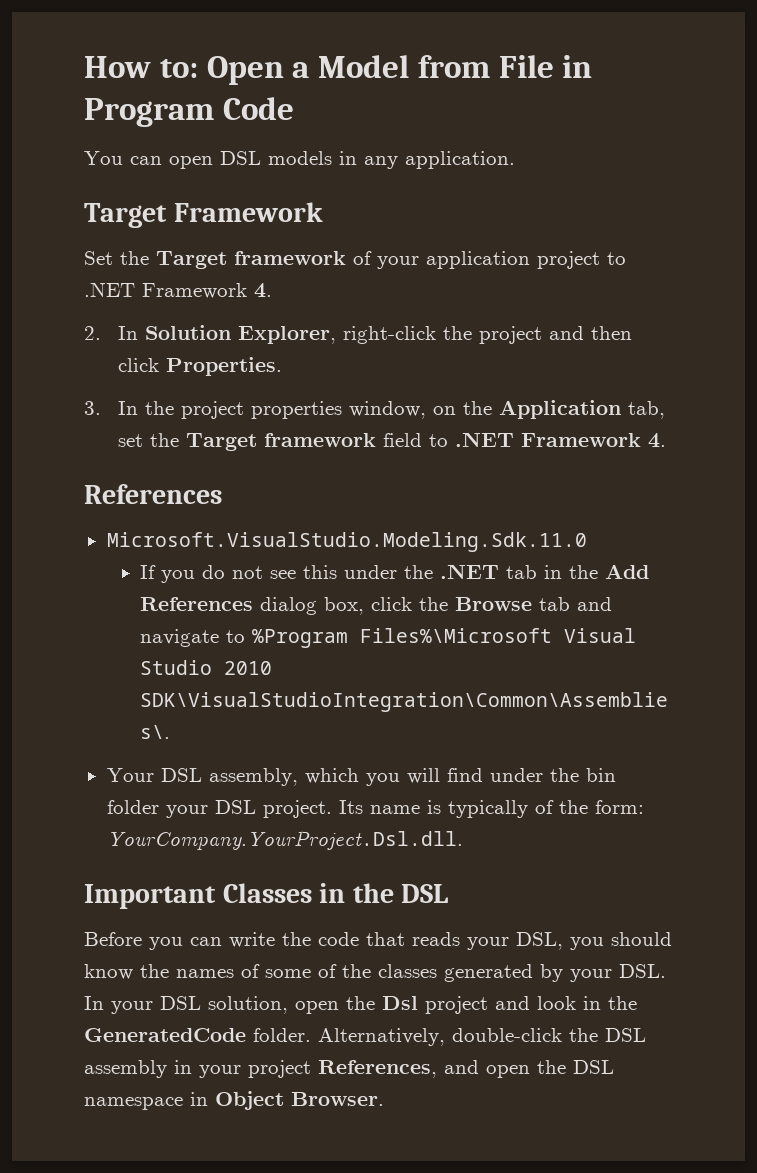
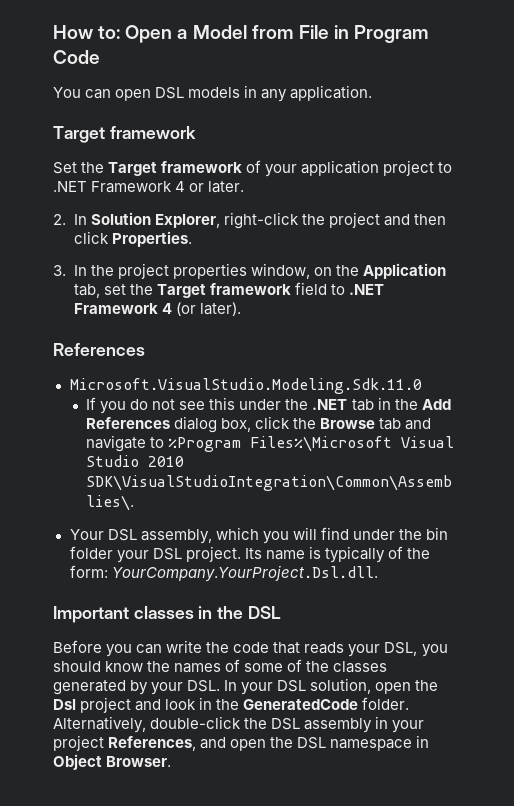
[173,202,323,222] Framework -> [109,126,196,139] framework
[254,283,272,298] 4. -> [175,181,245,193] 4 or later.
[647,433,666,448] 4. -> [161,302,241,316] 4 (or later).
[222,883,312,903] Classes -> [133,606,194,619] classes

